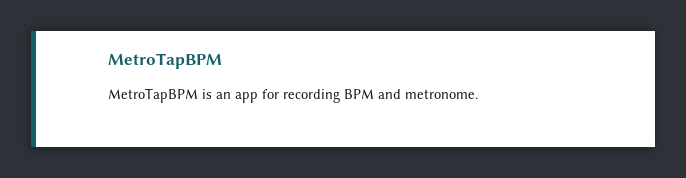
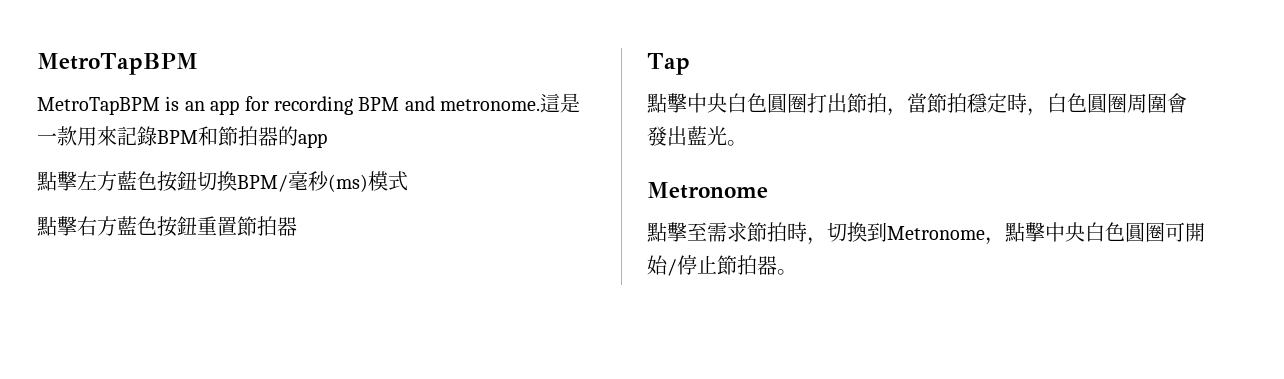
(478, 94) none -> [540,93,581,113] [37,126,327,148] [37,171,408,192] [37,216,297,237] [647,53,690,75] [647,93,1187,116] [647,126,747,146] [647,182,768,199] [647,222,1205,245] [647,255,797,276] 這是一款用來記錄BPM和節拍器的app // 點擊左方藍色按鈕切換BPM/毫秒(ms)模式 // 點擊右方藍色按鈕重置節拍器 // Tap // 點擊中央白色圓圈打出節拍，當節拍穩定時，白色圓圈周圍會發出藍光。 // Metronome // 點擊至需求節拍時，切換到Metronome，點擊中央白色圓圈可開始/停止節拍器。

